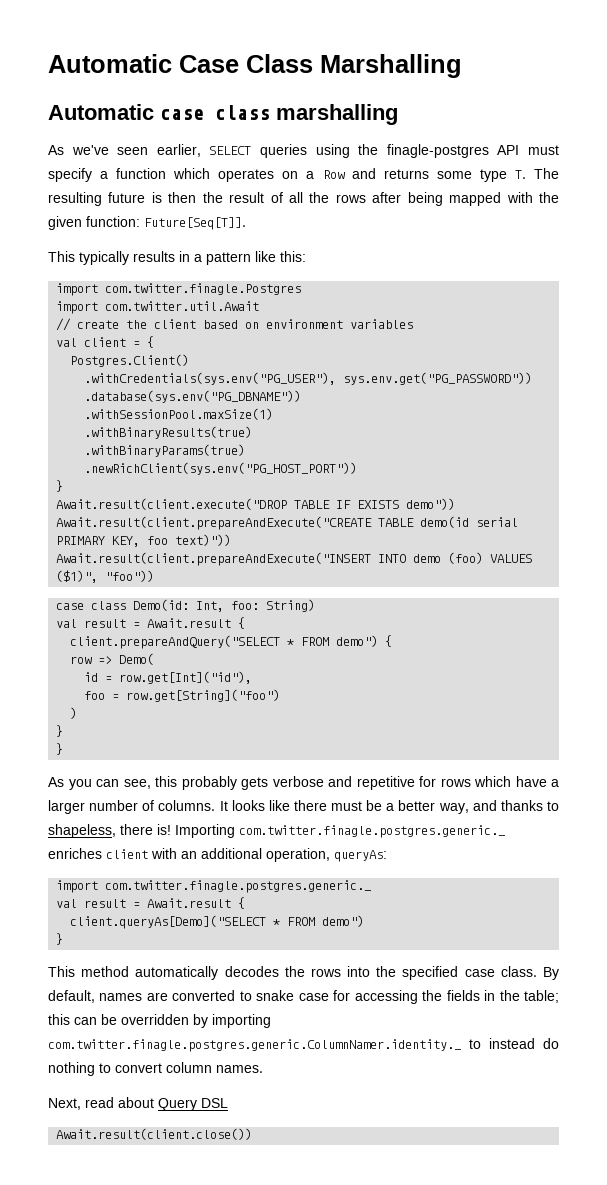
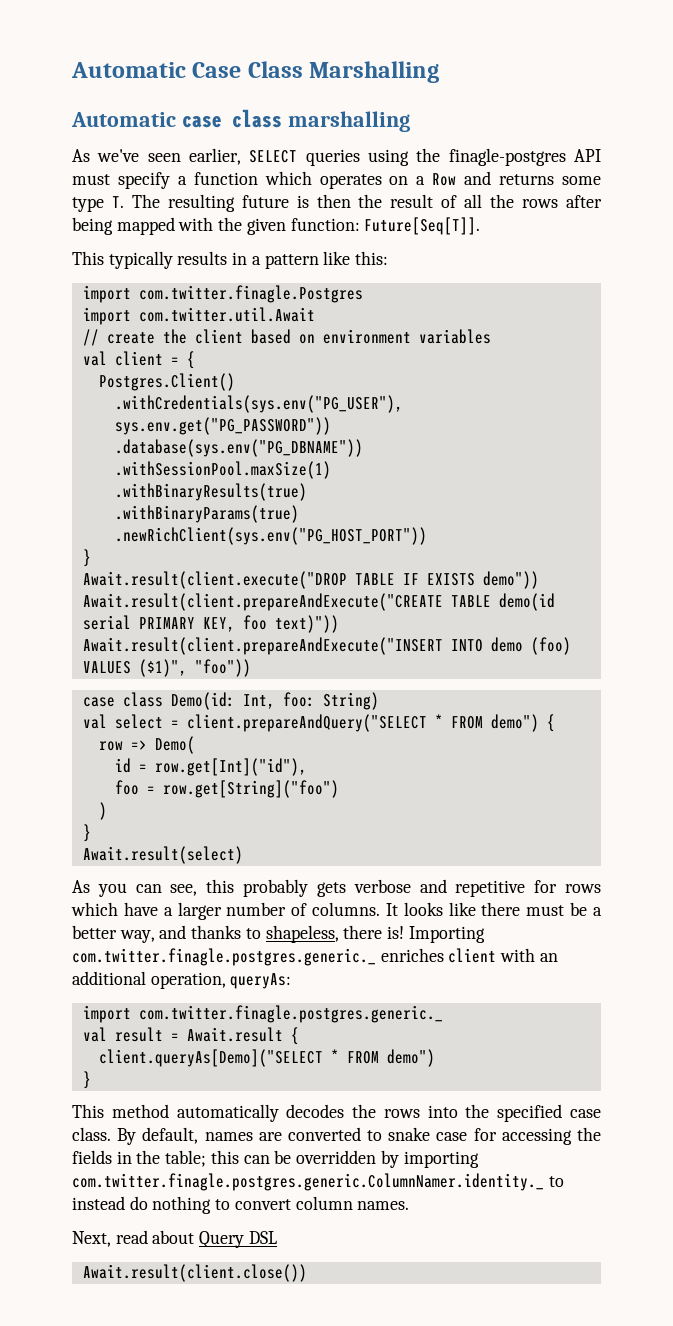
[84,617,246,629] result = Await.result { // -> [114,714,179,729] select =
[56,743,64,755] } -> [82,846,243,864] Await.result(select)

